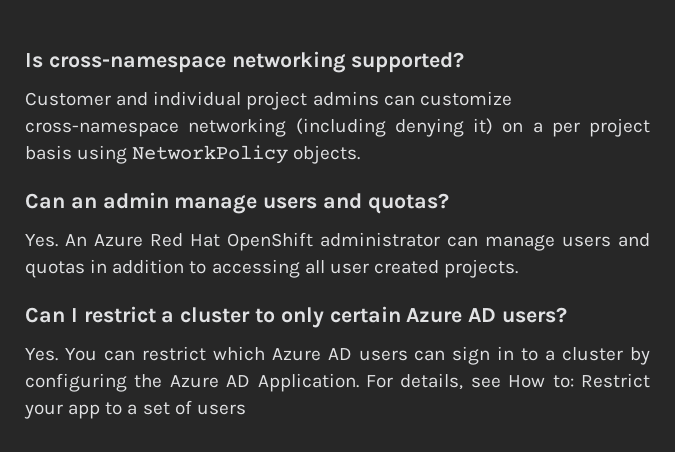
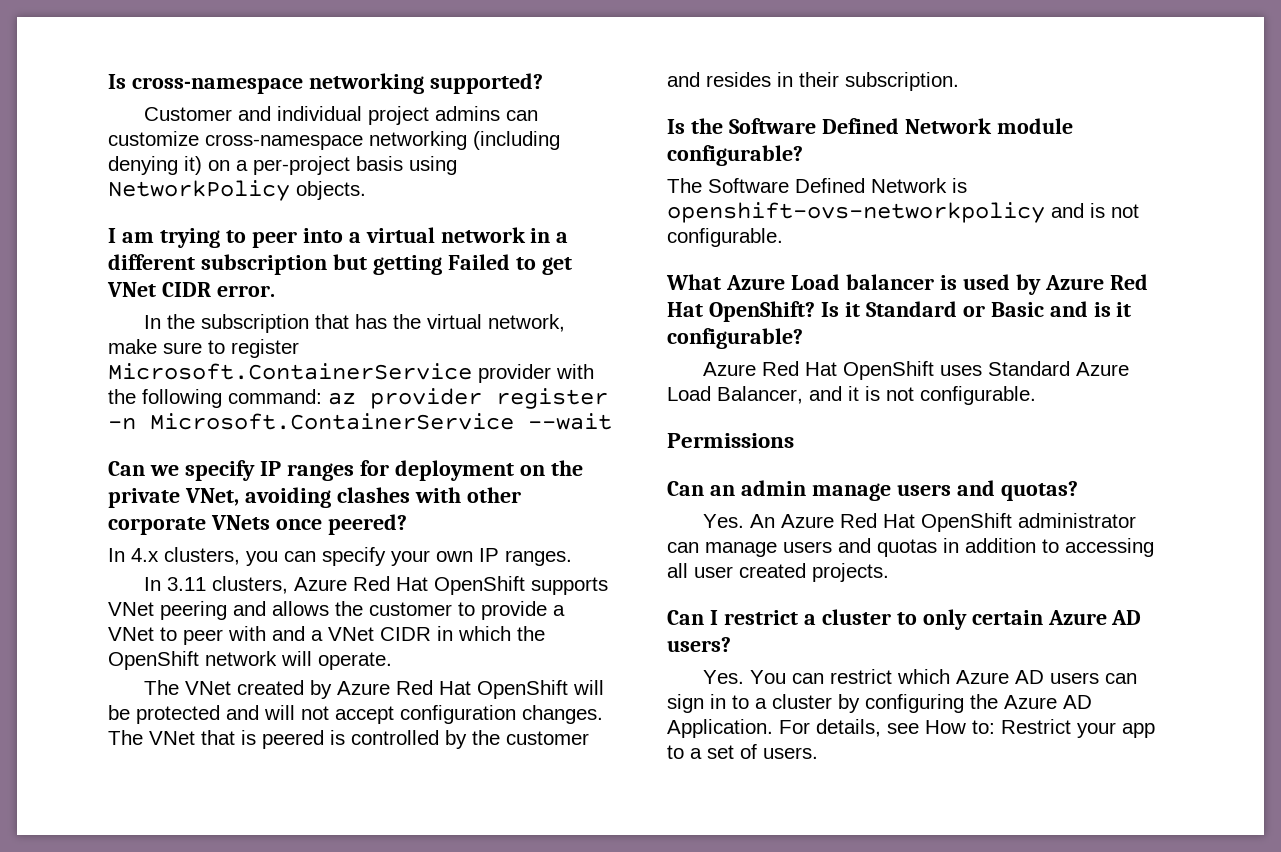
[551,118,650,137] per project -> [253,156,350,175] per-project
(361, 154) none -> [108,227,569,248] [108,254,572,275] [107,282,275,297] [143,314,565,333] [108,339,299,358] [108,363,594,383] [108,388,608,409] [108,413,612,430] [108,460,583,481] [108,487,521,508] [108,514,407,535] [108,547,572,566] [143,576,608,595] [108,601,565,620] [108,626,545,645] [108,651,392,670] [143,680,604,699] [108,705,603,724] [108,730,589,749] [667,72,959,91] [667,118,1073,134] [667,145,803,166] [667,178,967,193] [667,202,1139,223] [667,228,783,247] [666,274,1148,295] [667,301,1132,322] [667,328,803,349] [702,361,1129,380] [667,386,1036,405] [667,433,794,448] // I am trying to peer into a virtual network in a different subscription but getting Failed to get VNet CIDR error. // In the subscription that has the virtual network, make sure to register Microsoft.ContainerService provider with the following command: az provider register -n Microsoft.ContainerService --wait // Can we specify IP ranges for deployment on the private VNet, avoiding clashes with other corporate VNets once peered? // In 4.x clusters, you can specify your own IP ranges. // In 3.11 clusters, Azure Red Hat OpenShift supports VNet peering and allows the customer to provide a VNet to peer with and a VNet CIDR in which the OpenShift network will operate. // The VNet created by Azure Red Hat OpenShift will be protected and will not accept configuration changes. The VNet that is peered is controlled by the customer and resides in their subscription. // Is the Software Defined Network module configurable? // The Software Defined Network is openshift-ovs-networkpolicy and is not configurable. // What Azure Load balancer is used by Azure Red Hat OpenShift? Is it Standard or Basic and is it configurable? // Azure Red Hat OpenShift uses Standard Azure Load Balancer, and it is not configurable. // Permissions
[196,404,246,415] users -> [763,747,818,759] users.

